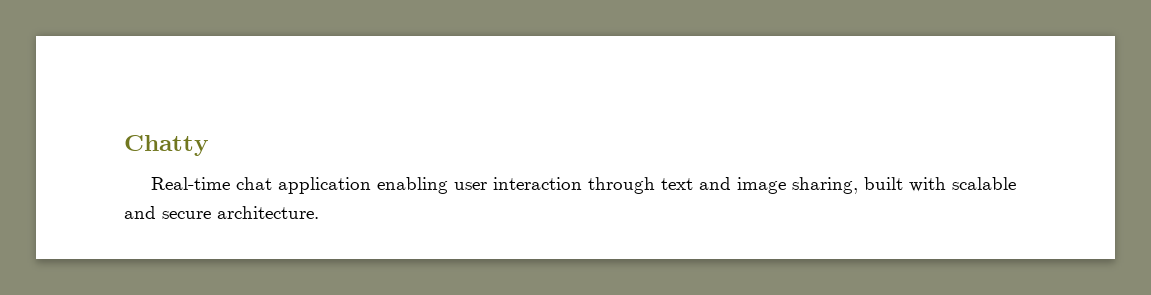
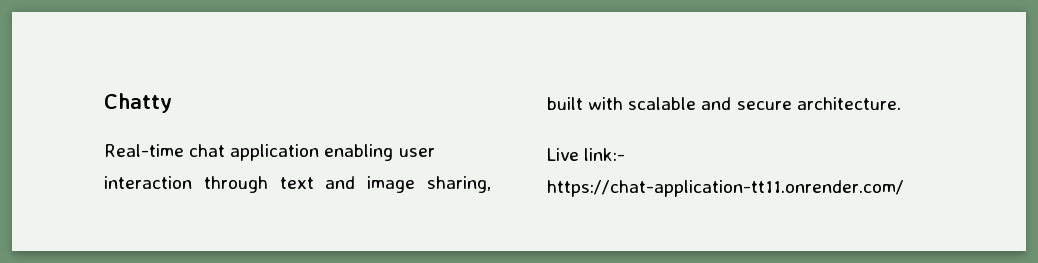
(319, 212) none -> [547,148,626,161] [547,180,904,197] // Live link:- https://chat-application-tt11.onrender.com/

